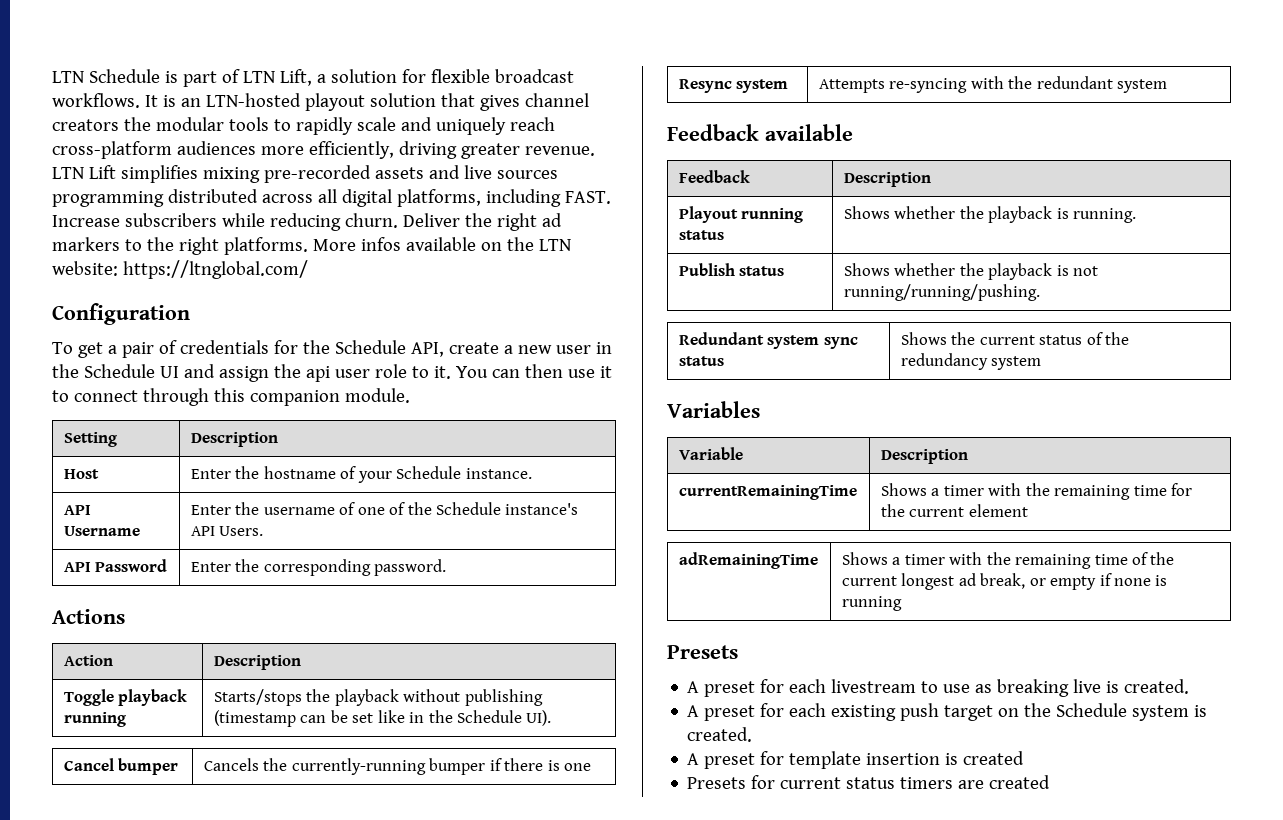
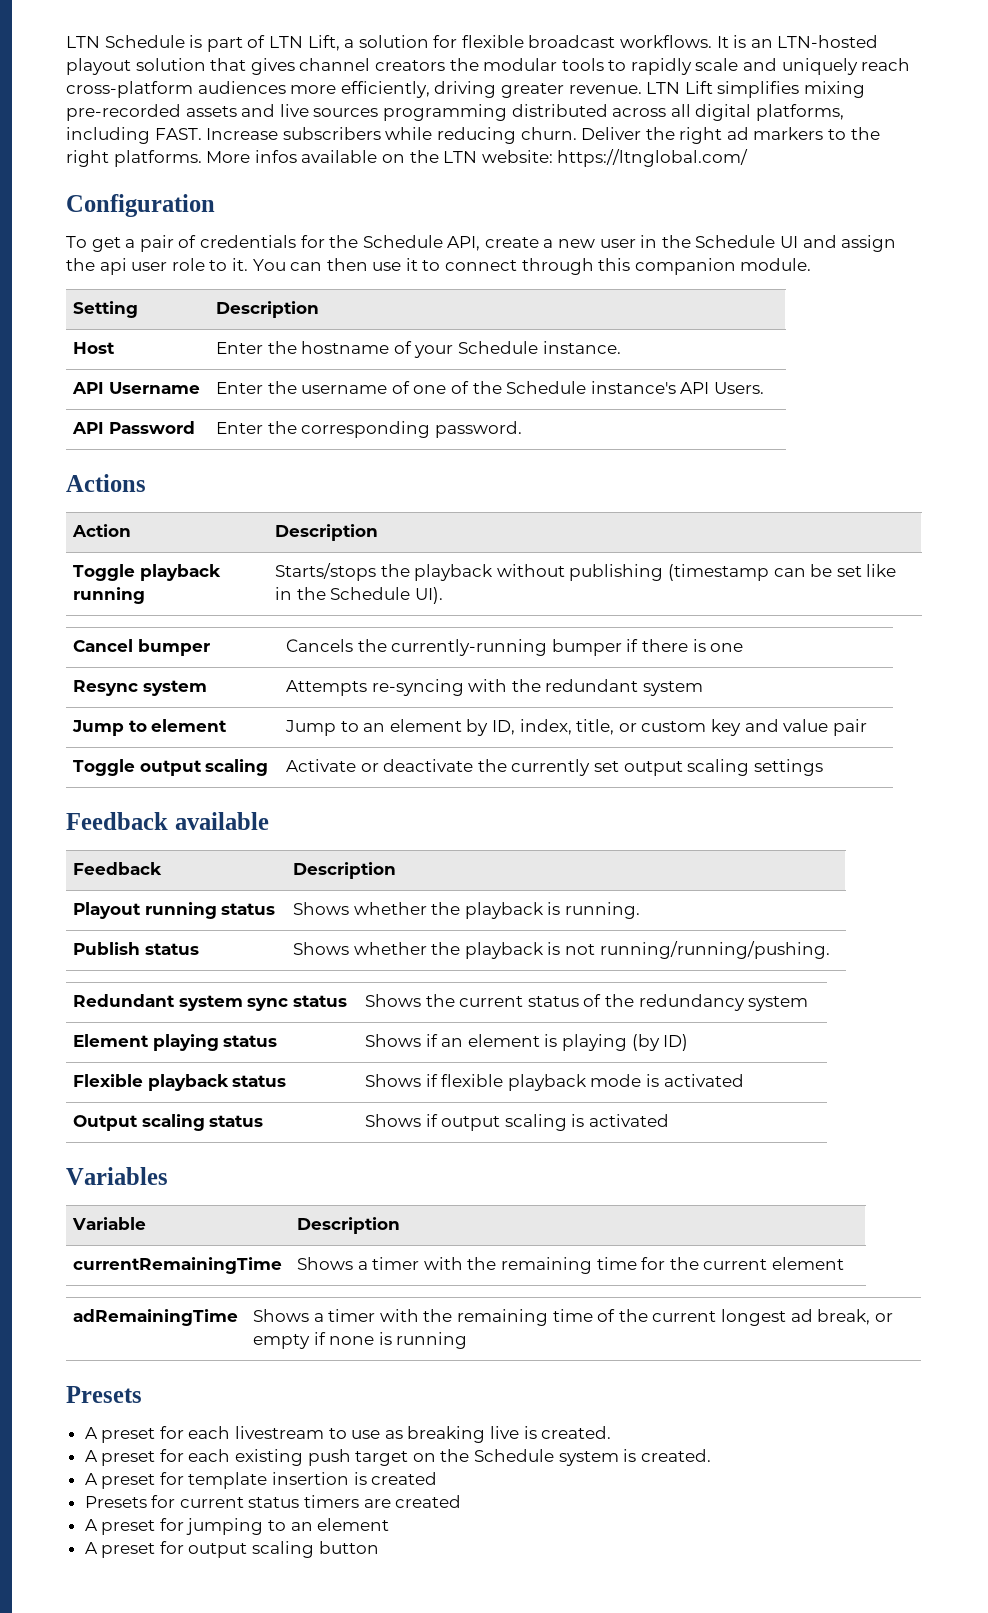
(1168, 86) none -> [72,719,228,736] [285,719,867,736] [73,759,269,776] [286,759,823,776] // Jump to element | Jump to an element by ID, index, title, or custom key and value pair // Toggle output scaling | Activate or deactivate the currently set output scaling settings
(1042, 363) none -> [73,1034,278,1051] [365,1034,689,1051] [73,1074,287,1091] [365,1074,744,1091] [73,1114,264,1131] [365,1114,670,1131] // Element playing status | Shows if an element is playing (by ID) // Flexible playback status | Shows if flexible playback mode is activated // Output scaling status | Shows if output scaling is activated
(1051, 782) none -> [84,1518,390,1535] [84,1541,379,1558] // A preset for jumping to an element // A preset for output scaling button

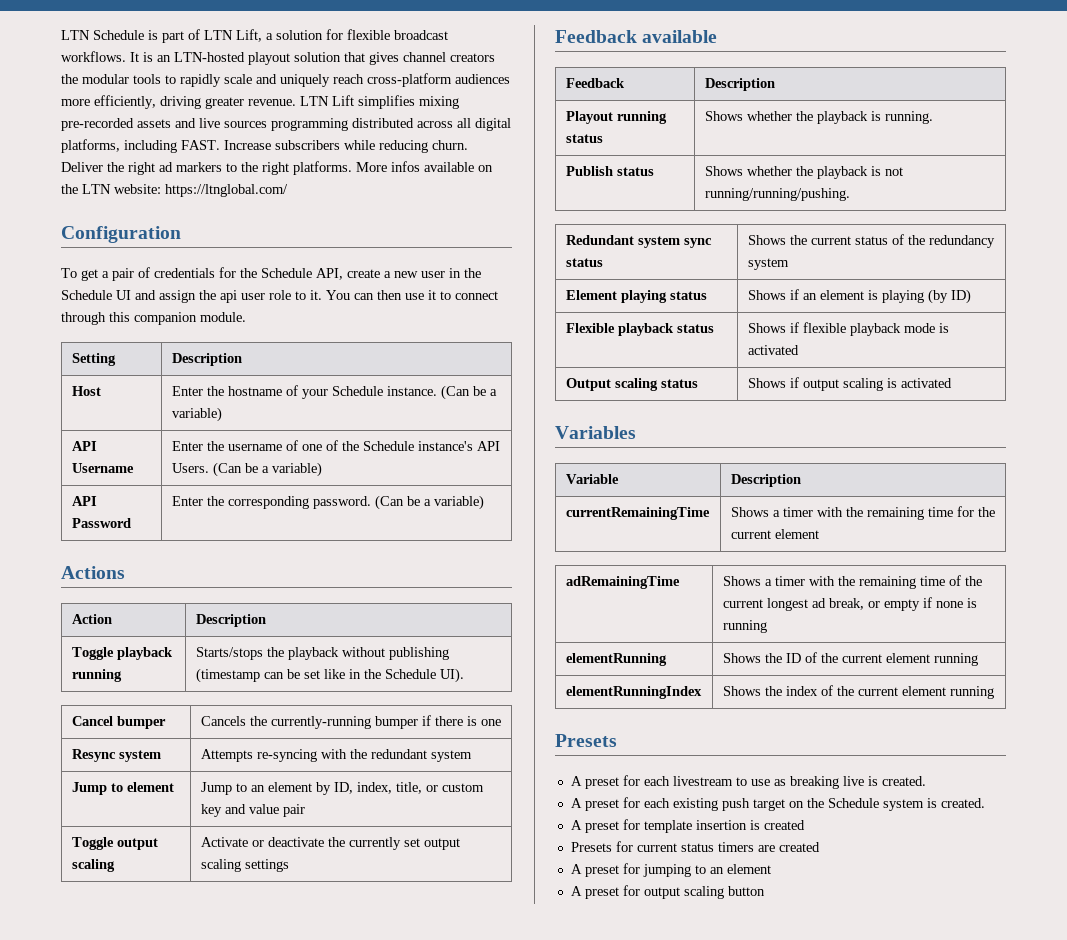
(621, 347) none -> [440,385,497,400] [171,407,222,422] (Can be a variable)
(764, 388) none -> [212,462,322,477] (Can be a variable)
(522, 429) none -> [374,495,484,510] (Can be a variable)
(468, 1340) none -> [565,653,667,666] [722,652,978,666] [565,686,702,699] [722,685,994,699] // elementRunning | Shows the ID of the current element running // elementRunningIndex | Shows the index of the current element running

